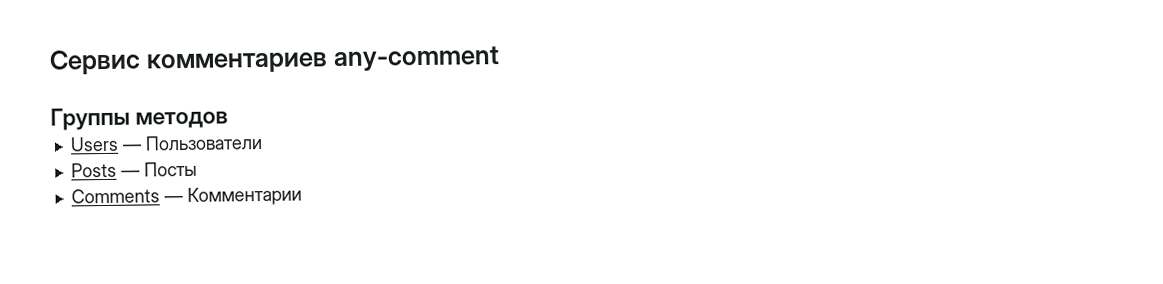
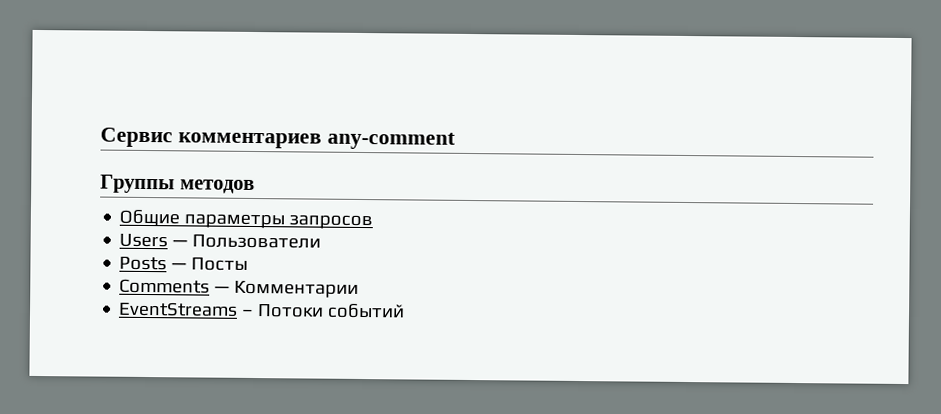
(229, 120) none -> [119,209,374,230] // Общие параметры запросов
(302, 196) none -> [118,301,406,319] // EventStreams – Потоки событий

